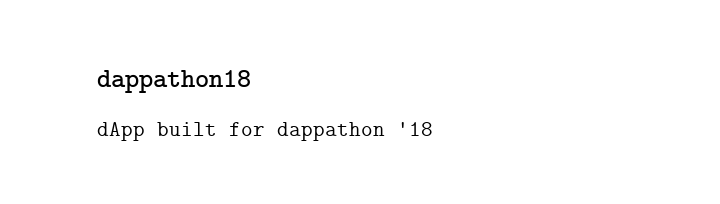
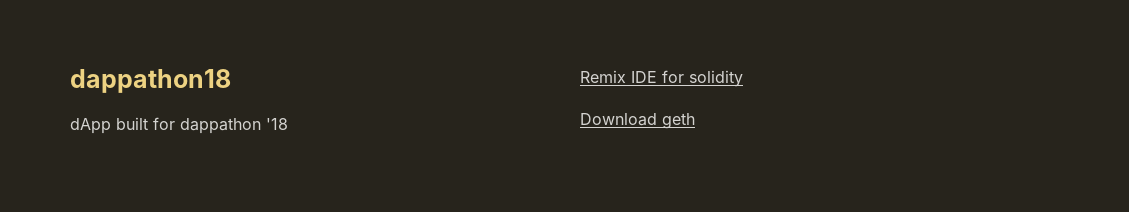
(433, 129) none -> [580,70,743,87] [580,113,695,129] // Remix IDE for solidity // Download geth

